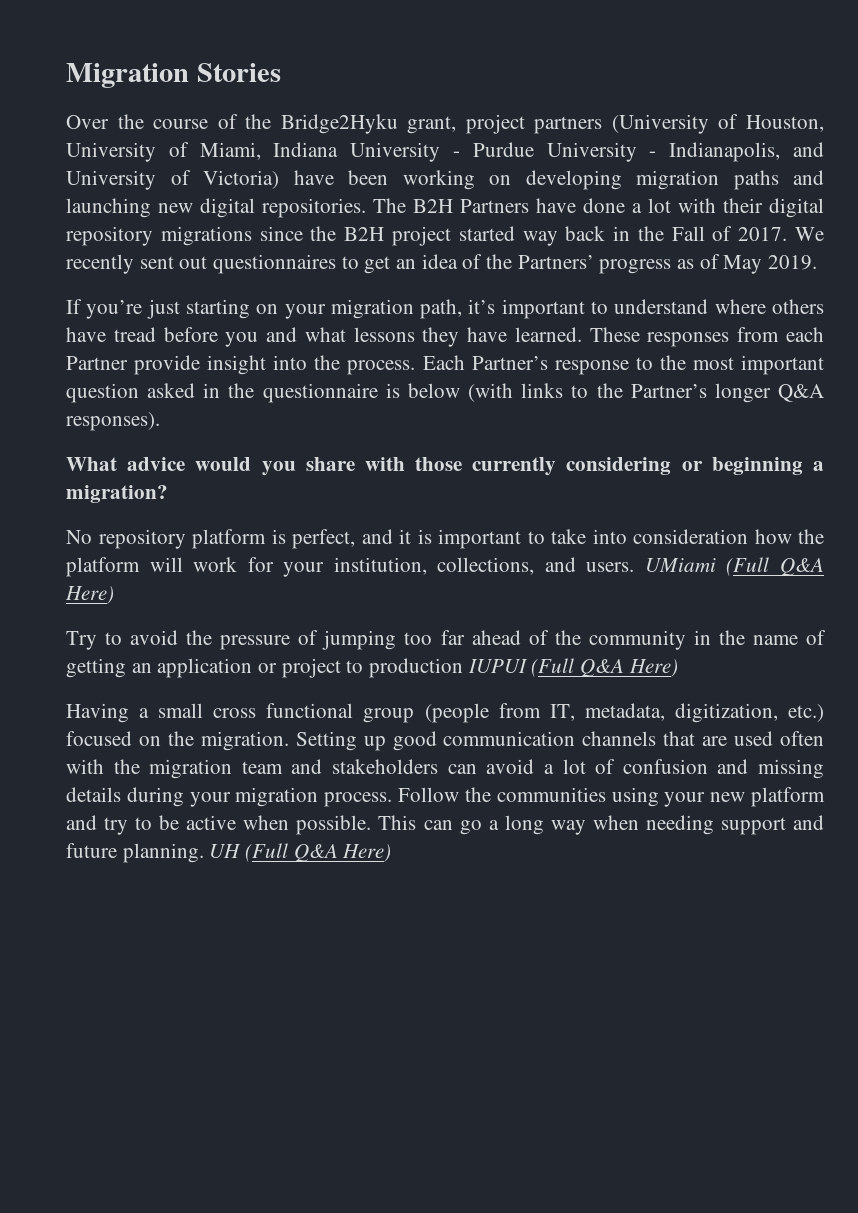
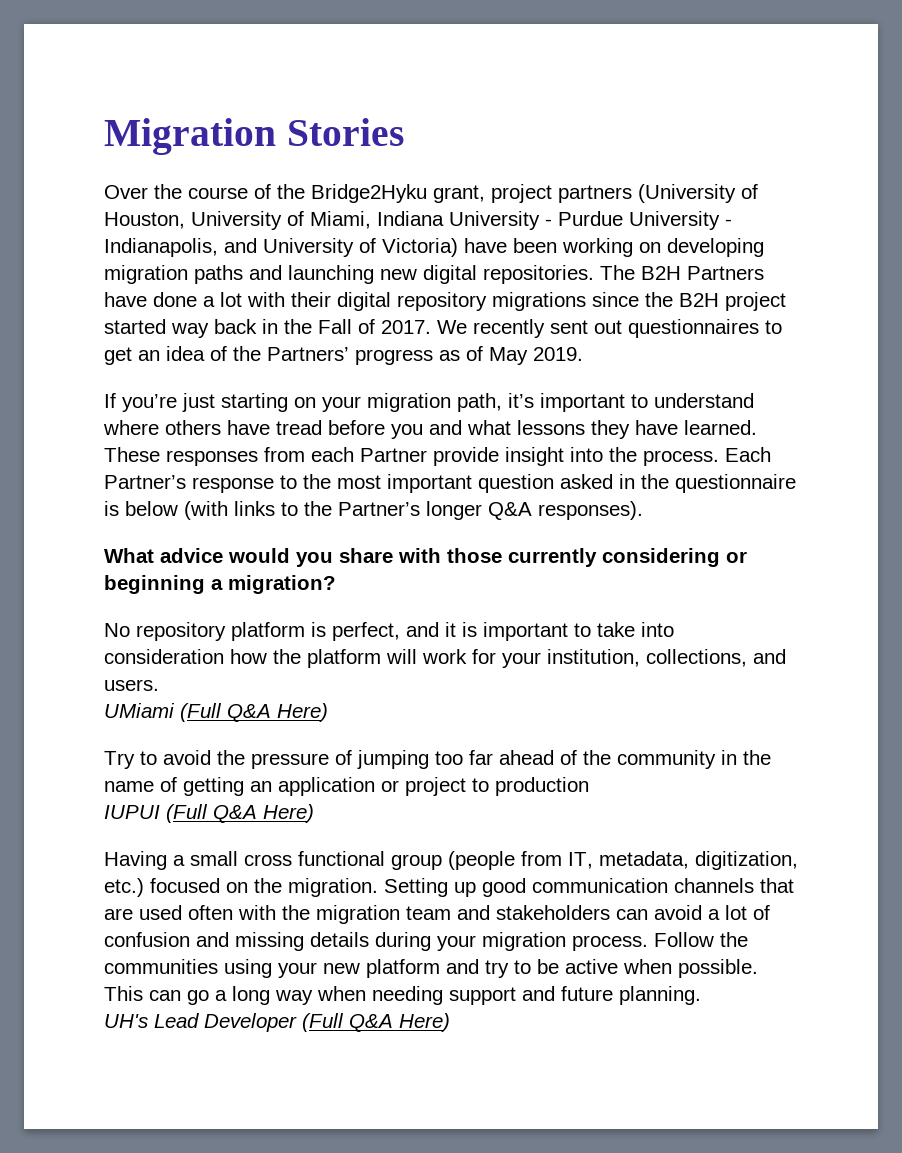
(635, 567) none -> (159, 685) //
(464, 668) none -> (589, 786) //
[209,844,242,858] UH -> [104,1013,297,1032] // UH's Lead Developer

